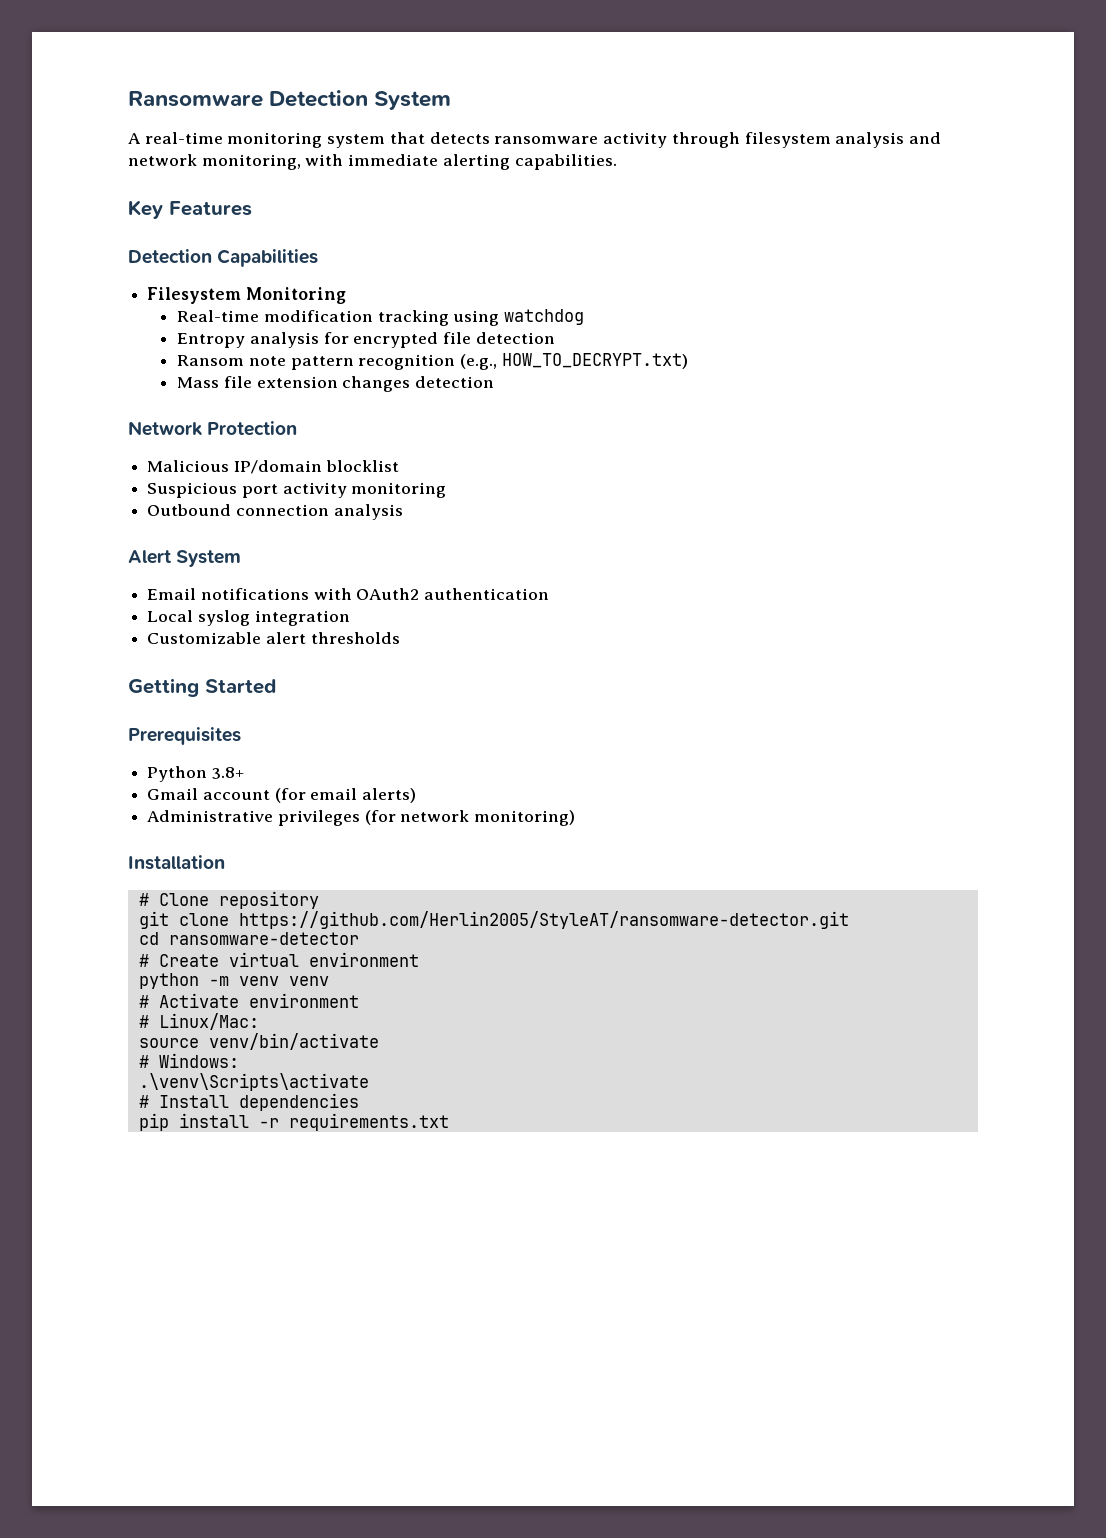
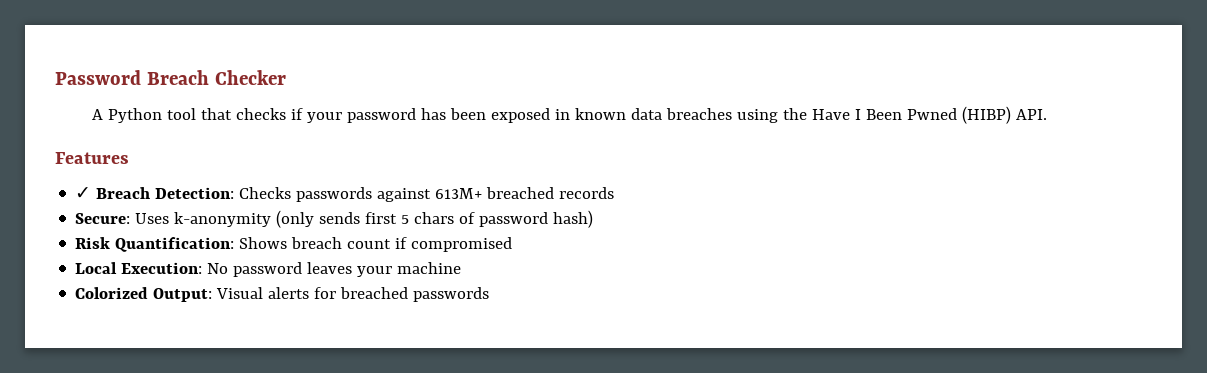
[128,90,452,110] [128,132,941,148] [128,154,617,170] [128,200,252,219] [128,249,319,267] [147,287,346,304] [177,309,585,326] [177,332,555,348] [177,353,688,370] [177,376,495,392] [128,421,298,436] [147,460,399,474] [147,482,447,498] [147,504,403,520] [128,550,242,567] [147,588,550,600] [147,610,350,626] [147,632,400,644] [128,678,276,697] [128,727,241,745] [147,766,244,782] [147,788,417,803] [147,810,576,826] [128,855,225,870] [138,891,319,909] [138,911,849,929] [138,932,359,945] [138,952,419,967] [138,973,329,989] [138,993,359,1008] [138,1013,259,1030] [138,1033,379,1050] [138,1053,239,1068] [138,1073,369,1091] [138,1093,359,1111] [138,1113,449,1131] Ransomware Detection System // A real-time monitoring system that detects ransomware activity through filesystem analysis and network monitoring, with immediate alerting capabilities. // Key Features // Detection Capabilities // Filesystem Monitoring // Real-time modification tracking using watchdog // Entropy analysis for encrypted file detection // Ransom note pattern recognition (e.g., HOW_TO_DECRYPT.txt) // Mass file extension changes detection // Network Protection // Malicious IP/domain blocklist // Suspicious port activity monitoring // Outbound connection analysis // Alert System // Email notifications with OAuth2 authentication // Local syslog integration // Customizable alert thresholds // Getting Started // Prerequisites // Python 3.8+ // Gmail account (for email alerts) // Administrative privileges (for network monitoring) // Installation // # Clone repository // git clone https://github.com/Herlin2005/StyleAT/ransomware-detector.git // cd ransomware-detector // # Create virtual environment // python -m venv venv // # Activate environment // # Linux/Mac: // source venv/bin/activate // # Windows: // .\venv\Scripts\activate // # Install dependencies // pip install -r requirements.txt -> [55,70,286,85] [92,106,1048,124] [55,152,129,164] [75,187,615,202] [75,210,594,228] [75,237,513,252] [75,262,462,277] [75,287,490,302] Password Breach Checker // A Python tool that checks if your password has been exposed in known data breaches using the Have I Been Pwned (HIBP) API. // Features // ✓ Breach Detection: Checks passwords against 613M+ breached records // Secure: Uses k-anonymity (only sends first 5 chars of password hash) // Risk Quantification: Shows breach count if compromised // Local Execution: No password leaves your machine // Colorized Output: Visual alerts for breached passwords

